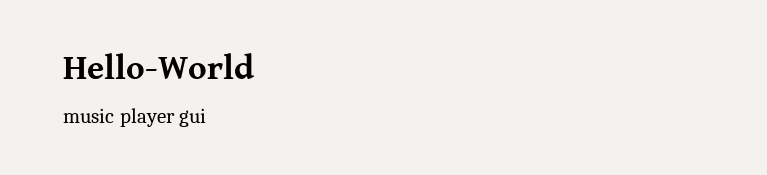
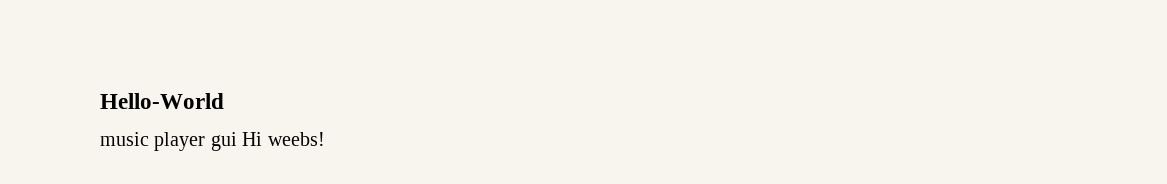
(207, 117) none -> [242,132,325,146] Hi weebs!

